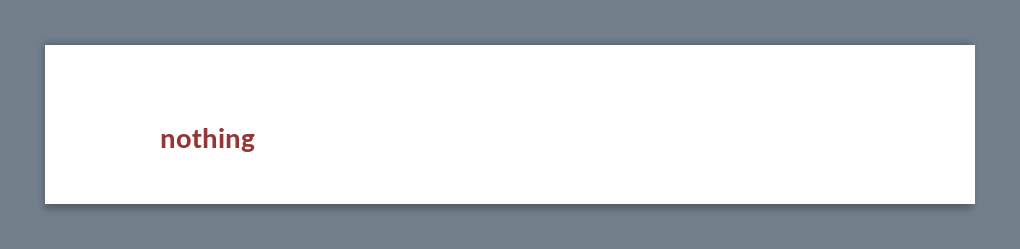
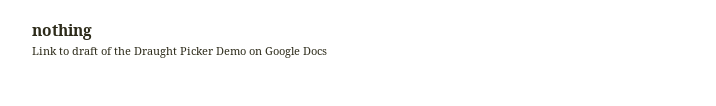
(255, 140) none -> [32,47,327,58] // Link to draft of the Draught Picker Demo on Google Docs

